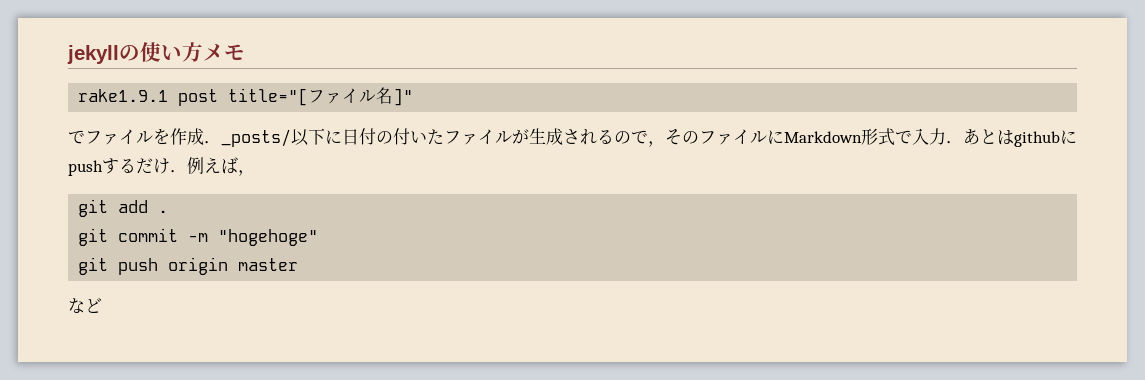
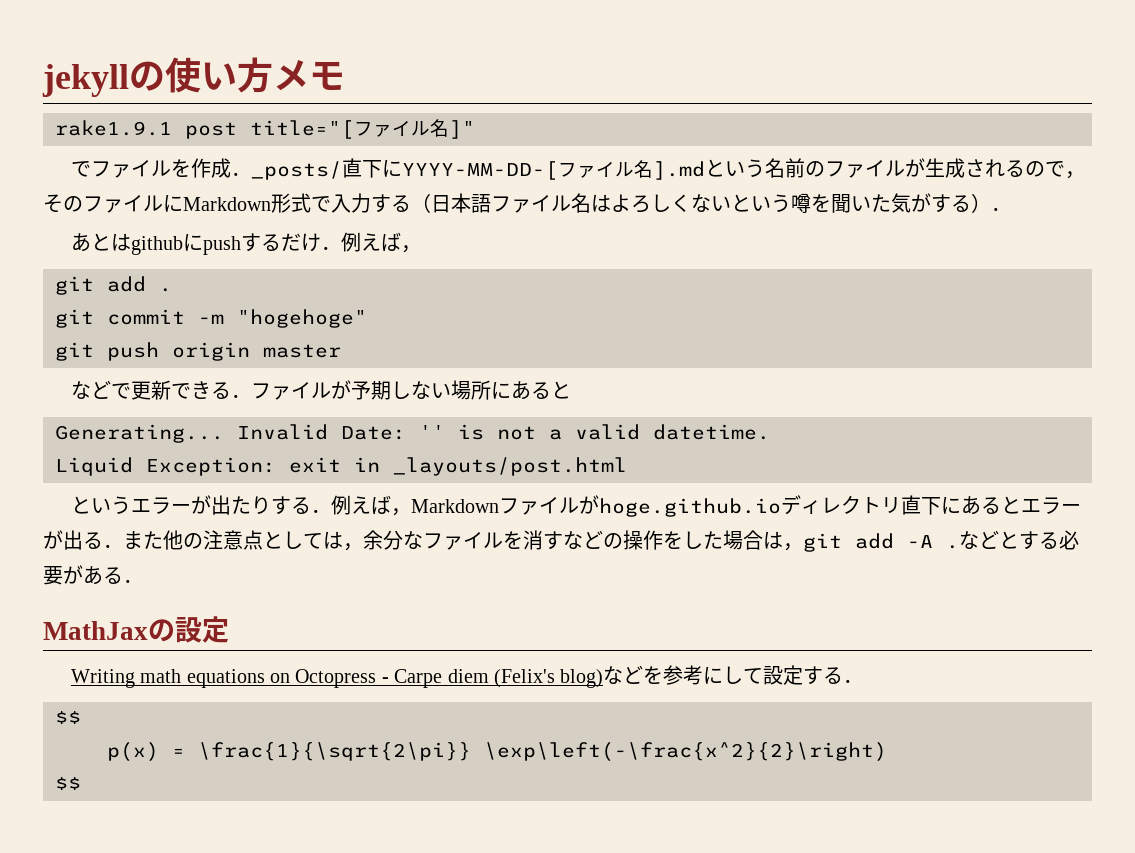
[291,128,444,146] 以下に日付の付いた -> [341,158,825,180] 直下にYYYY-MM-DD-[ファイル名].mdという名前の
[946,141,963,144] ． -> [371,193,1011,213] する（日本語ファイル名はよろしくないという噂を聞いた気がする）． //
(102, 305) none -> [110,380,571,400] [55,424,770,443] [55,457,627,476] [70,495,1081,517] [43,530,1079,552] [43,565,143,585] [43,616,229,643] [70,665,864,688] [55,711,81,724] [107,742,887,762] [55,777,81,790] で更新できる．ファイルが予期しない場所にあると // Generating... Invalid Date: '' is not a valid datetime. // Liquid Exception: exit in _layouts/post.html // というエラーが出たりする．例えば，Markdownファイルがhoge.github.ioディレクトリ直下にあるとエラーが出る．また他の注意点としては，余分なファイルを消すなどの操作をした場合は，git add -A .などとする必要がある． // MathJaxの設定 // Writing math equations on Octopress - Carpe diem (Felix's blog)などを参考にして設定する． // $$ // p(x) = \frac{1}{\sqrt{2\pi}} \exp\left(-\frac{x^2}{2}\right) // $$

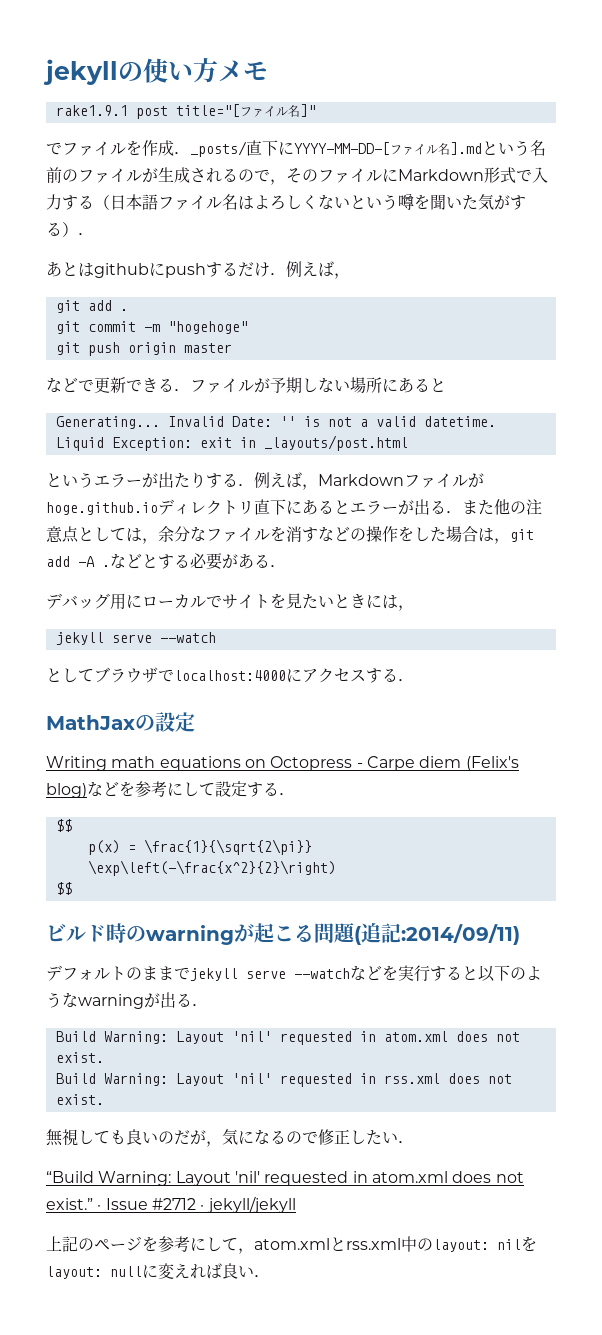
(143, 581) none -> [46,593,414,611] [55,632,216,645] [46,667,414,683] // デバッグ用にローカルでサイトを見たいときには， // jekyll serve --watch // としてブラウザでlocalhost:4000にアクセスする．
(81, 783) none -> [46,923,520,945] [46,965,542,982] [46,992,208,1009] [55,1031,520,1045] [55,1052,104,1063] [55,1073,512,1087] [55,1094,104,1105] [46,1129,414,1147] [46,1171,524,1186] [46,1196,296,1213] [46,1236,537,1254] [46,1263,270,1279] // ビルド時のwarningが起こる問題(追記:2014/09/11) // デフォルトのままでjekyll serve --watchなどを実行すると以下のようなwarningが出る． // Build Warning: Layout 'nil' requested in atom.xml does not exist. // Build Warning: Layout 'nil' requested in rss.xml does not exist. // 無視しても良いのだが，気になるので修正したい． // “Build Warning: Layout 'nil' requested in atom.xml does not exist.” · Issue #2712 · jekyll/jekyll // 上記のページを参考にして，atom.xmlとrss.xml中のlayout: nilをlayout: nullに変えれば良い．

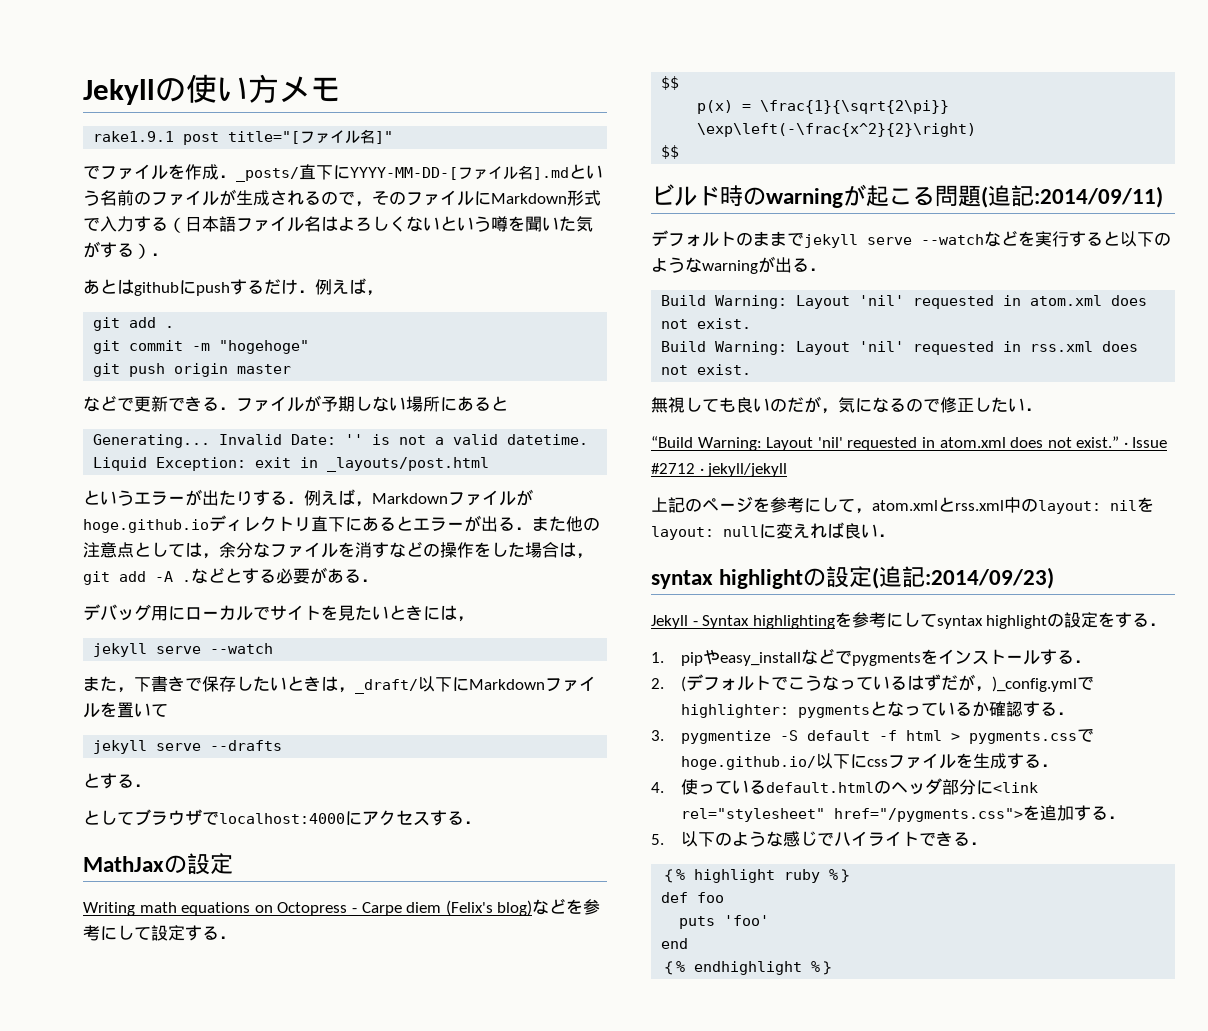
[43,59,118,85] jekyll -> [83,79,155,105] Jekyll
(216, 637) none -> [83,676,596,694] [83,702,168,718] [93,740,283,754] [83,773,151,789] // また，下書きで保存したいときは，_draft/以下にMarkdownファイルを置いて // jekyll serve --drafts // とする．
(270, 1276) none -> [651,566,1055,589] [651,612,1167,629] [651,648,1092,666] [651,674,1095,692] [681,701,1075,718] [651,728,1095,744] [681,753,1059,770] [651,778,1039,795] [681,805,1126,822] [651,831,988,847] [661,869,854,883] [661,892,725,903] [679,915,770,929] [661,938,689,949] [661,961,836,975] // syntax highlightの設定(追記:2014/09/23) // Jekyll - Syntax highlightingを参考にしてsyntax highlightの設定をする． // 1. pipやeasy_installなどでpygmentsをインストールする． // 2. (デフォルトでこうなっているはずだが，)_config.ymlでhighlighter: pygmentsとなっているか確認する． // 3. pygmentize -S default -f html > pygments.cssでhoge.github.io/以下にcssファイルを生成する． // 4.使っているdefault.htmlのヘッダ部分に<link rel="stylesheet" href="/pygments.css">を追加する． // 5.以下のような感じでハイライトできる． // ｛% highlight ruby %｝ // def foo // puts 'foo' // end // ｛% endhighlight %｝

